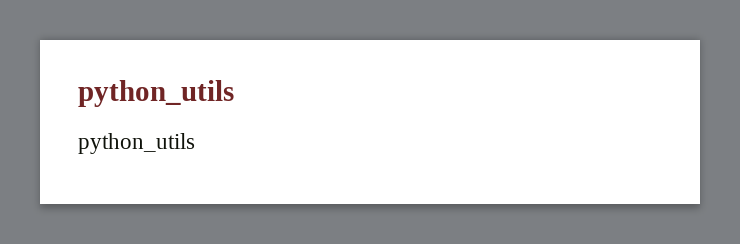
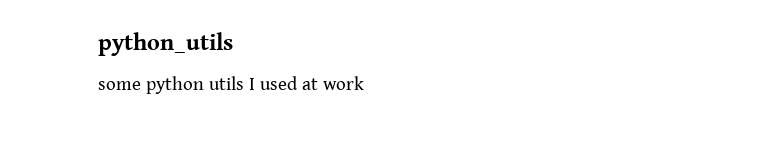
[78,133,195,154] python_utils -> [98,76,364,94] some python utils I used at work

